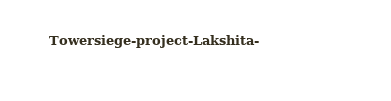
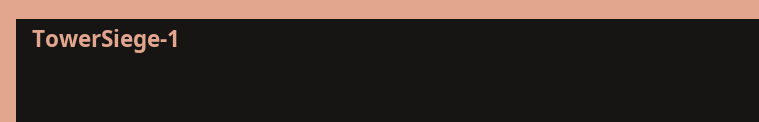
[49,35,259,48] Towersiege-project-Lakshita- -> [32,29,180,53] TowerSiege-1

